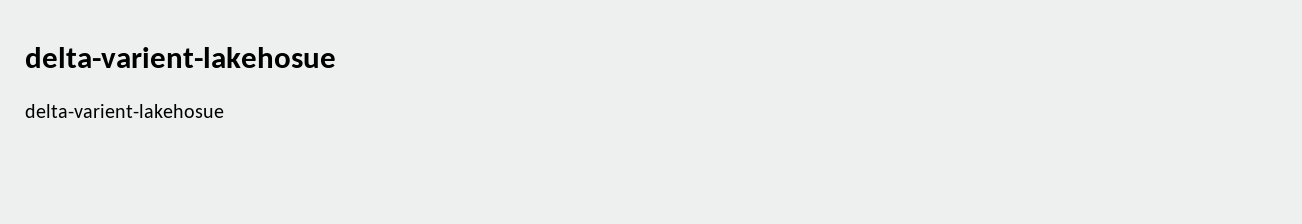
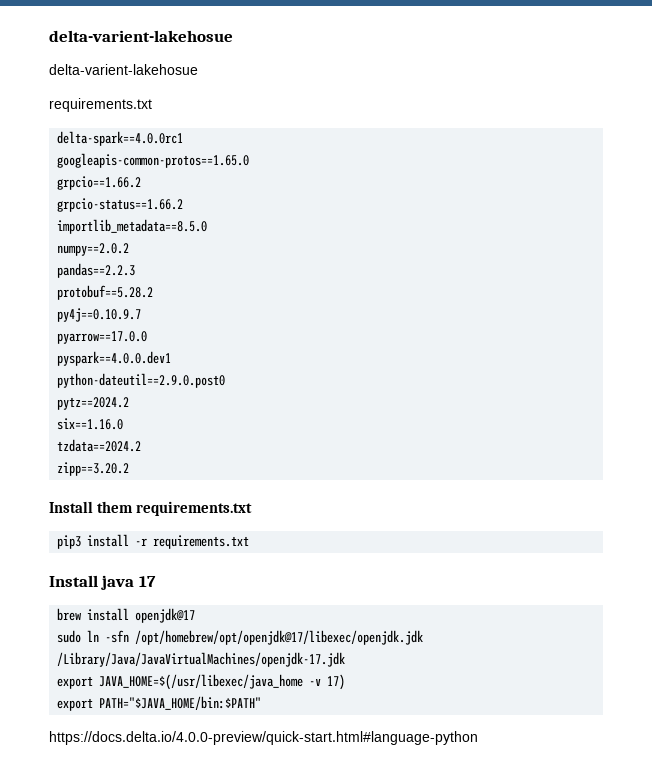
(224, 111) none -> [49,98,152,112] [57,131,184,146] [57,153,250,168] [57,176,142,190] [57,198,184,212] [57,219,208,234] [57,243,130,256] [57,263,136,278] [57,285,154,300] [57,308,142,322] [57,331,148,344] [57,351,172,366] [57,373,226,388] [57,397,130,410] [57,418,124,430] [57,439,142,452] [57,462,130,476] [49,501,253,516] [57,534,250,549] [49,575,156,590] [57,608,196,623] [57,630,424,645] [57,652,346,667] [57,674,346,690] [57,696,262,711] [49,731,478,745] // requirements.txt // delta-spark==4.0.0rc1 // googleapis-common-protos==1.65.0 // grpcio==1.66.2 // grpcio-status==1.66.2 // importlib_metadata==8.5.0 // numpy==2.0.2 // pandas==2.2.3 // protobuf==5.28.2 // py4j==0.10.9.7 // pyarrow==17.0.0 // pyspark==4.0.0.dev1 // python-dateutil==2.9.0.post0 // pytz==2024.2 // six==1.16.0 // tzdata==2024.2 // zipp==3.20.2 // Install them requirements.txt // pip3 install -r requirements.txt // Install java 17 // brew install openjdk@17 // sudo ln -sfn /opt/homebrew/opt/openjdk@17/libexec/openjdk.jdk /Library/Java/JavaVirtualMachines/openjdk-17.jdk // export JAVA_HOME=$(/usr/libexec/java_home -v 17) // export PATH="$JAVA_HOME/bin:$PATH" // https://docs.delta.io/4.0.0-preview/quick-start.html#language-python

